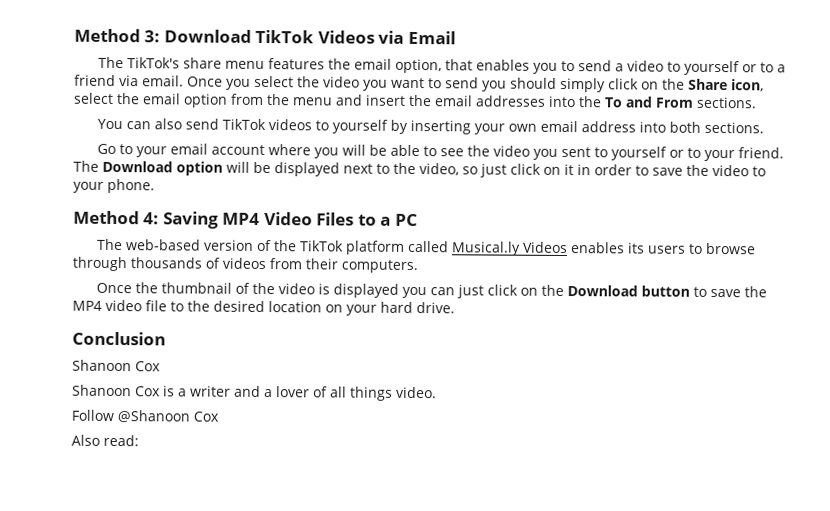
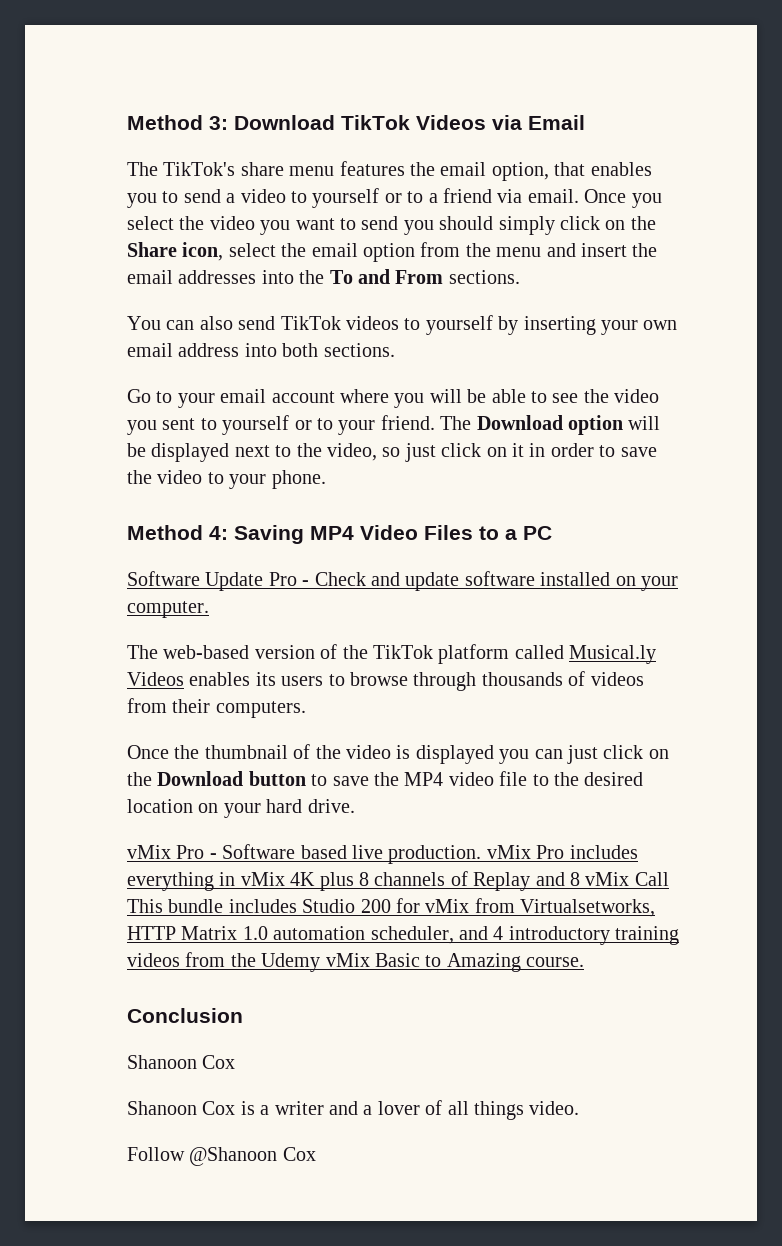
(418, 220) none -> [127,571,678,591] [127,601,209,618] // Software Update Pro - Check and update software installed on your computer.
(455, 308) none -> [127,844,638,864] [127,871,669,891] [127,898,656,917] [127,926,680,945] [127,952,585,972] // vMix Pro - Software based live production. vMix Pro includes everything in vMix 4K plus 8 channels of Replay and 8 vMix Call This bundle includes Studio 200 for vMix from Virtualsetworks, HTTP Matrix 1.0 automation scheduler, and 4 introductory training videos from the Udemy vMix Basic to Amazing course.
[71,434,139,447] // Also read: -> (316, 1154) none

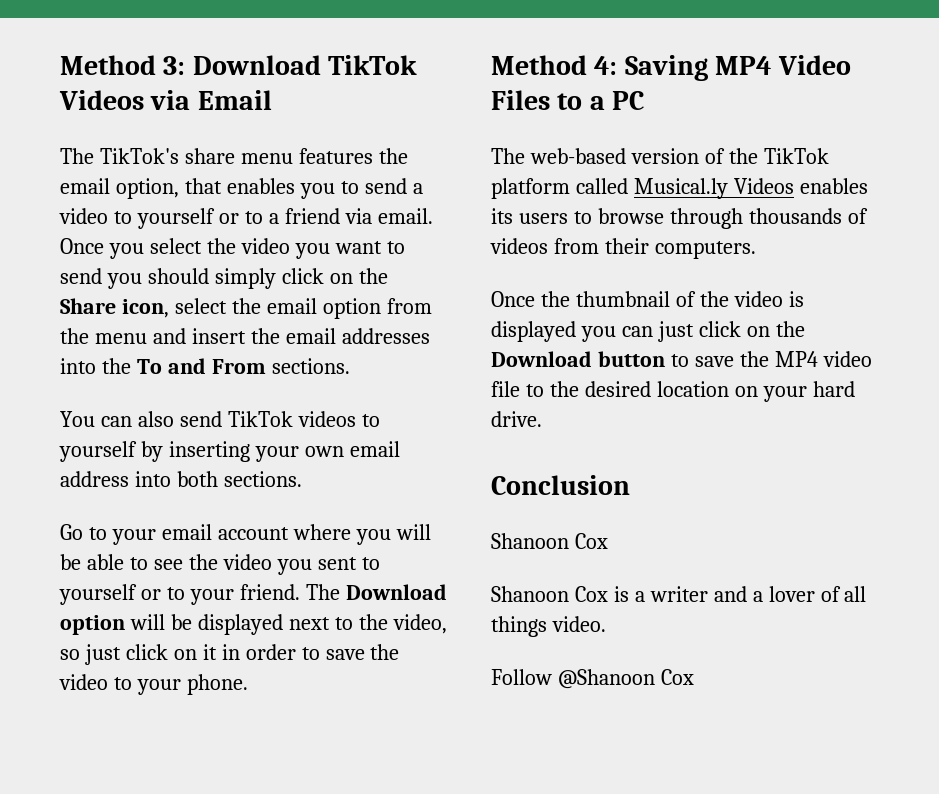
[127,571,678,591] [127,601,209,618] // Software Update Pro - Check and update software installed on your computer. -> (645, 100) none
[127,844,638,864] [127,871,669,891] [127,898,656,917] [127,926,680,945] [127,952,585,972] // vMix Pro - Software based live production. vMix Pro includes everything in vMix 4K plus 8 channels of Replay and 8 vMix Call This bundle includes Studio 200 for vMix from Virtualsetworks, HTTP Matrix 1.0 automation scheduler, and 4 introductory training videos from the Udemy vMix Basic to Amazing course. -> (542, 419) none

